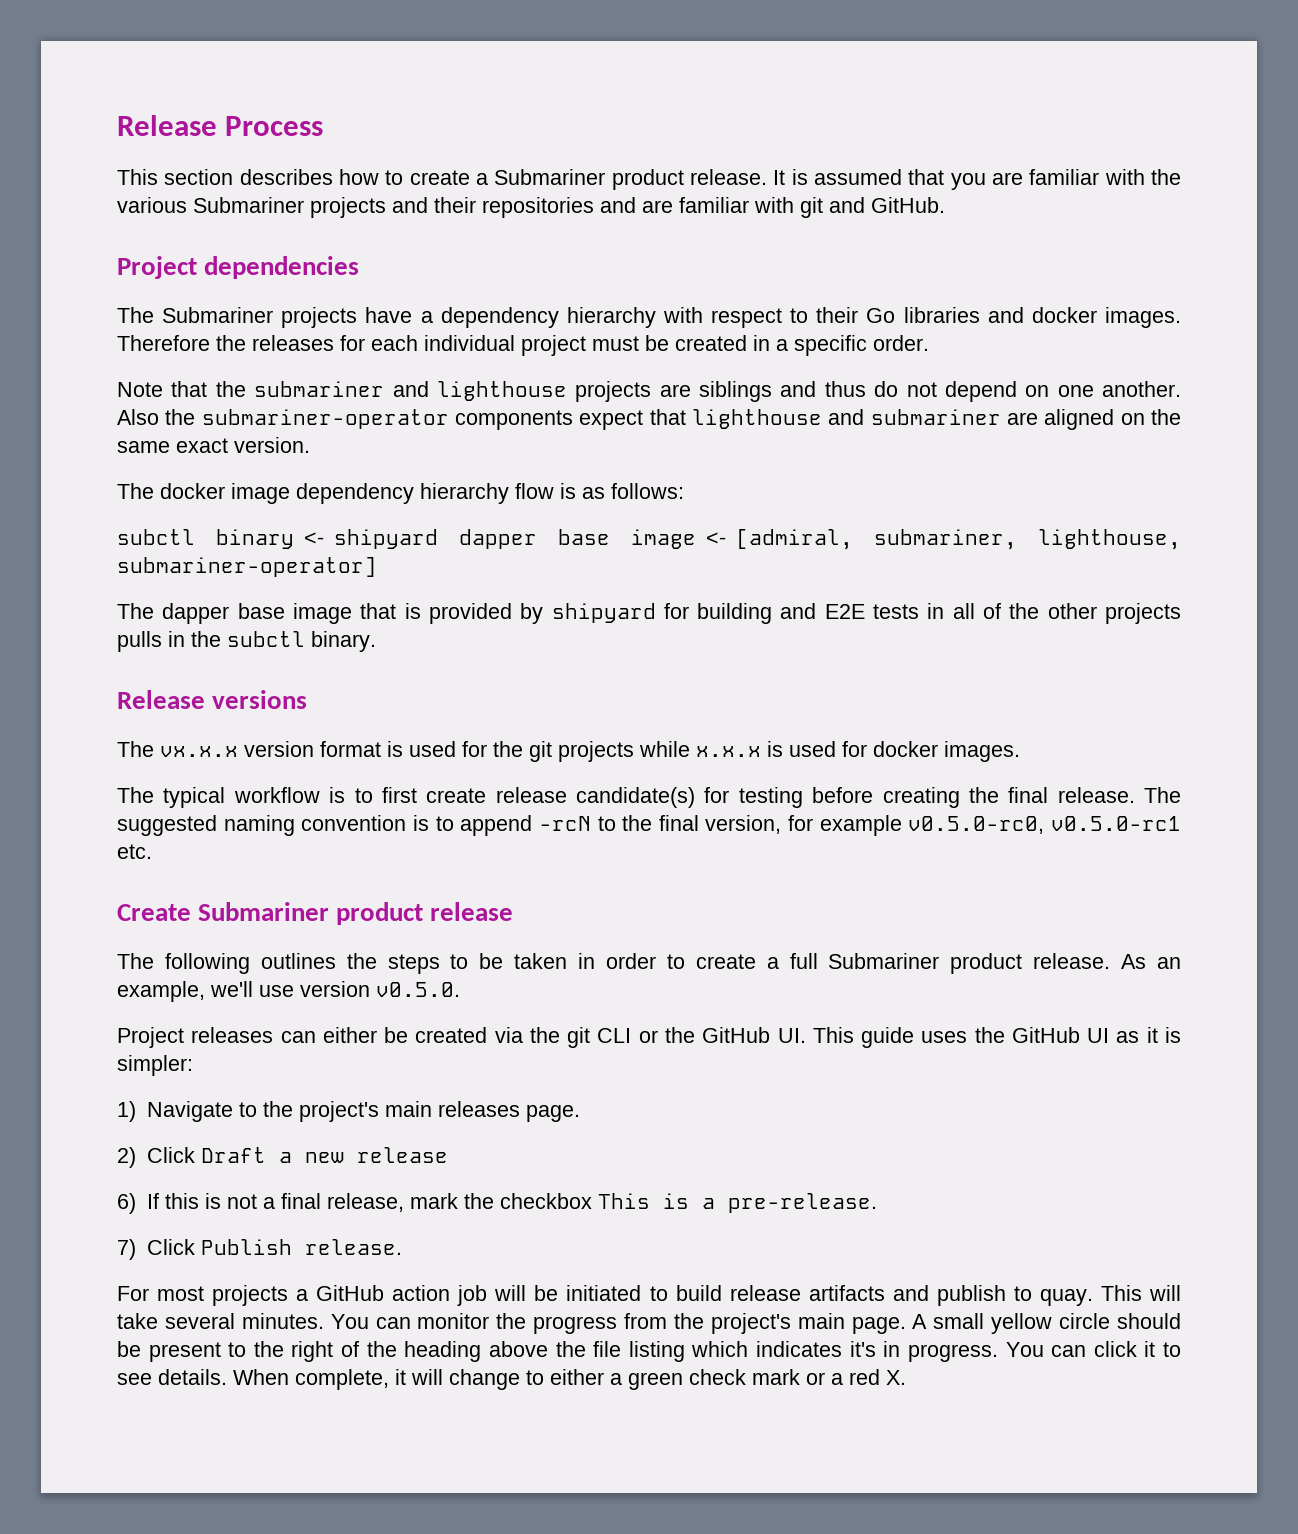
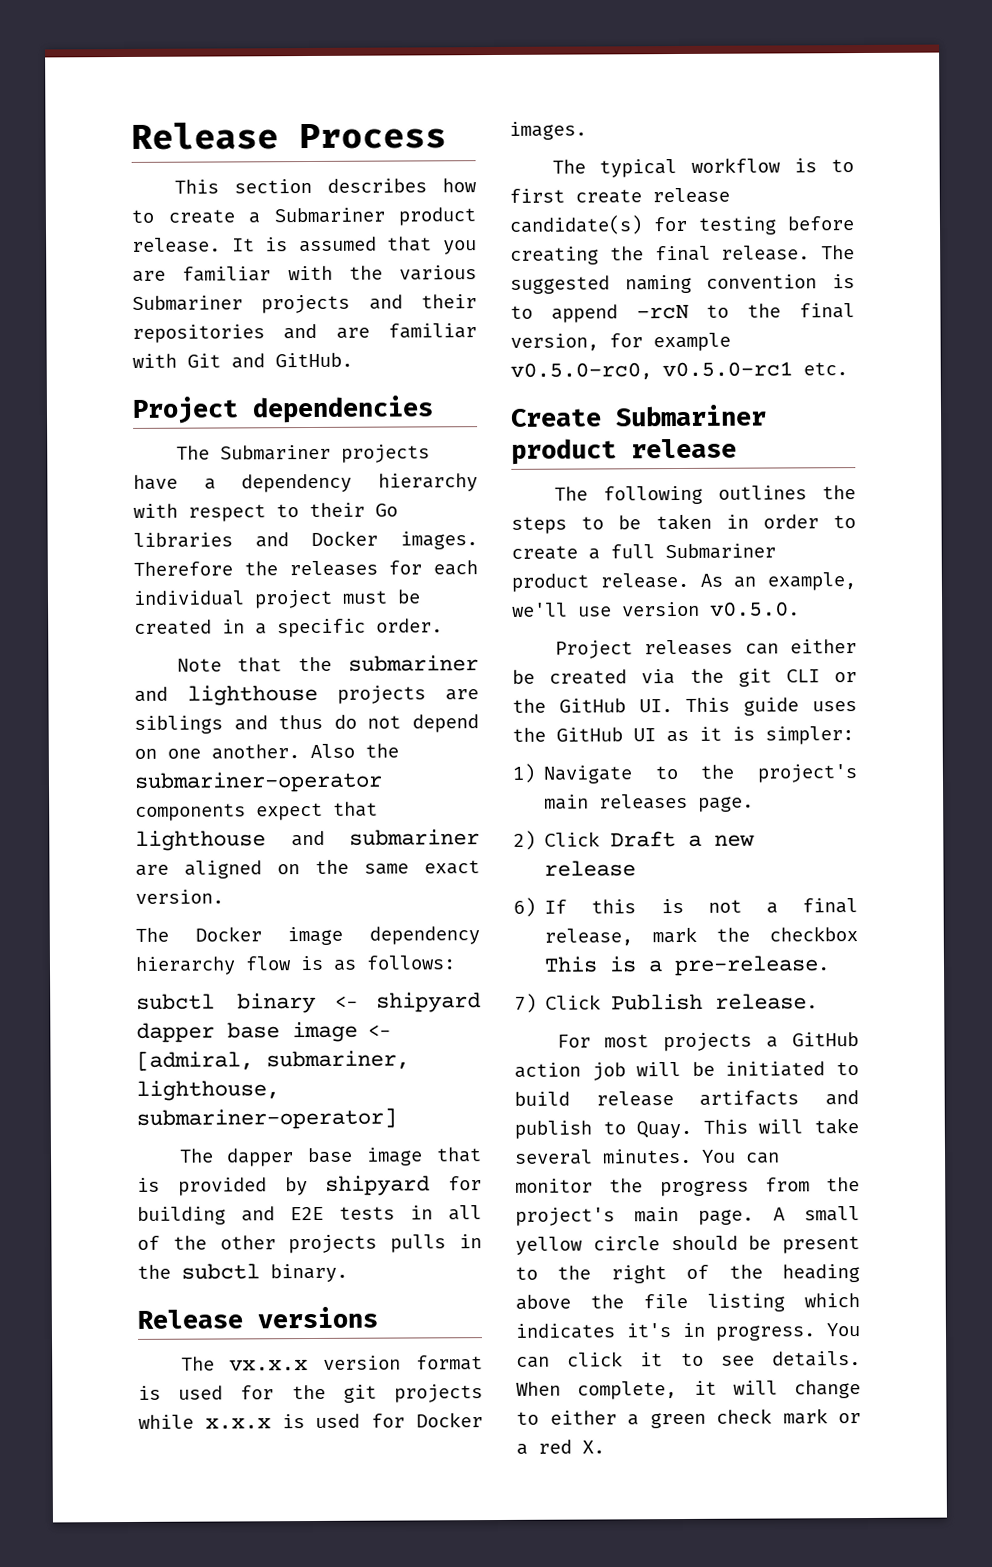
[800,197,823,218] git -> [187,353,221,368] Git
[1031,307,1097,323] docker -> [311,530,378,546] Docker
[160,483,225,499] docker -> [194,926,262,942] Docker
[873,741,938,757] docker -> [416,1412,484,1428] Docker
[1039,1289,1093,1306] quay. -> [636,1120,693,1139] Quay.

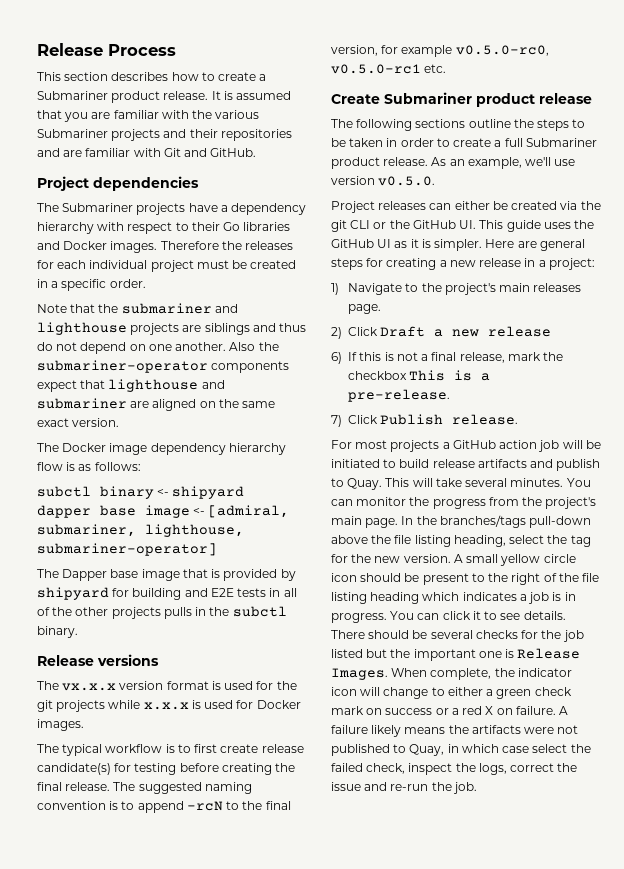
[226,1148,295,1167] dapper -> [62,569,108,581] Dapper
[717,485,807,500] outlines -> [415,119,511,128] sections outline
[765,726,854,745] simpler: -> [434,239,585,251] [331,258,595,270] simpler. Here are general steps for creating a new release in a project:
(754, 1217) none -> [401,515,592,528] [331,535,591,547] [331,554,451,563] In the branches/tags pull-down above the file listing heading, select the tag for the new version.
(660, 1243) none -> [331,573,357,582] icon
[782,1264,860,1283] [515,1293,785,1312] heading above the file listing -> [582,573,600,582] [331,592,420,604] file listing heading
[625,1323,671,1338] it's -> [519,592,562,604] a job is
[516,1380,717,1400] When complete, it -> [331,630,584,642] [331,648,581,661] [331,668,572,680] [331,687,357,696] There should be several checks for the job listed but the important one is Release Images. When complete, the indicator icon
(828, 1416) none -> [366,708,433,715] on success
[582,1440,605,1454] X. -> [485,706,569,715] [331,725,579,737] [331,744,591,756] [331,763,578,775] [331,782,477,794] X on failure. A failure likely means the artifacts were not published to Quay, in which case select the failed check, inspect the logs, correct the issue and re-run the job.

